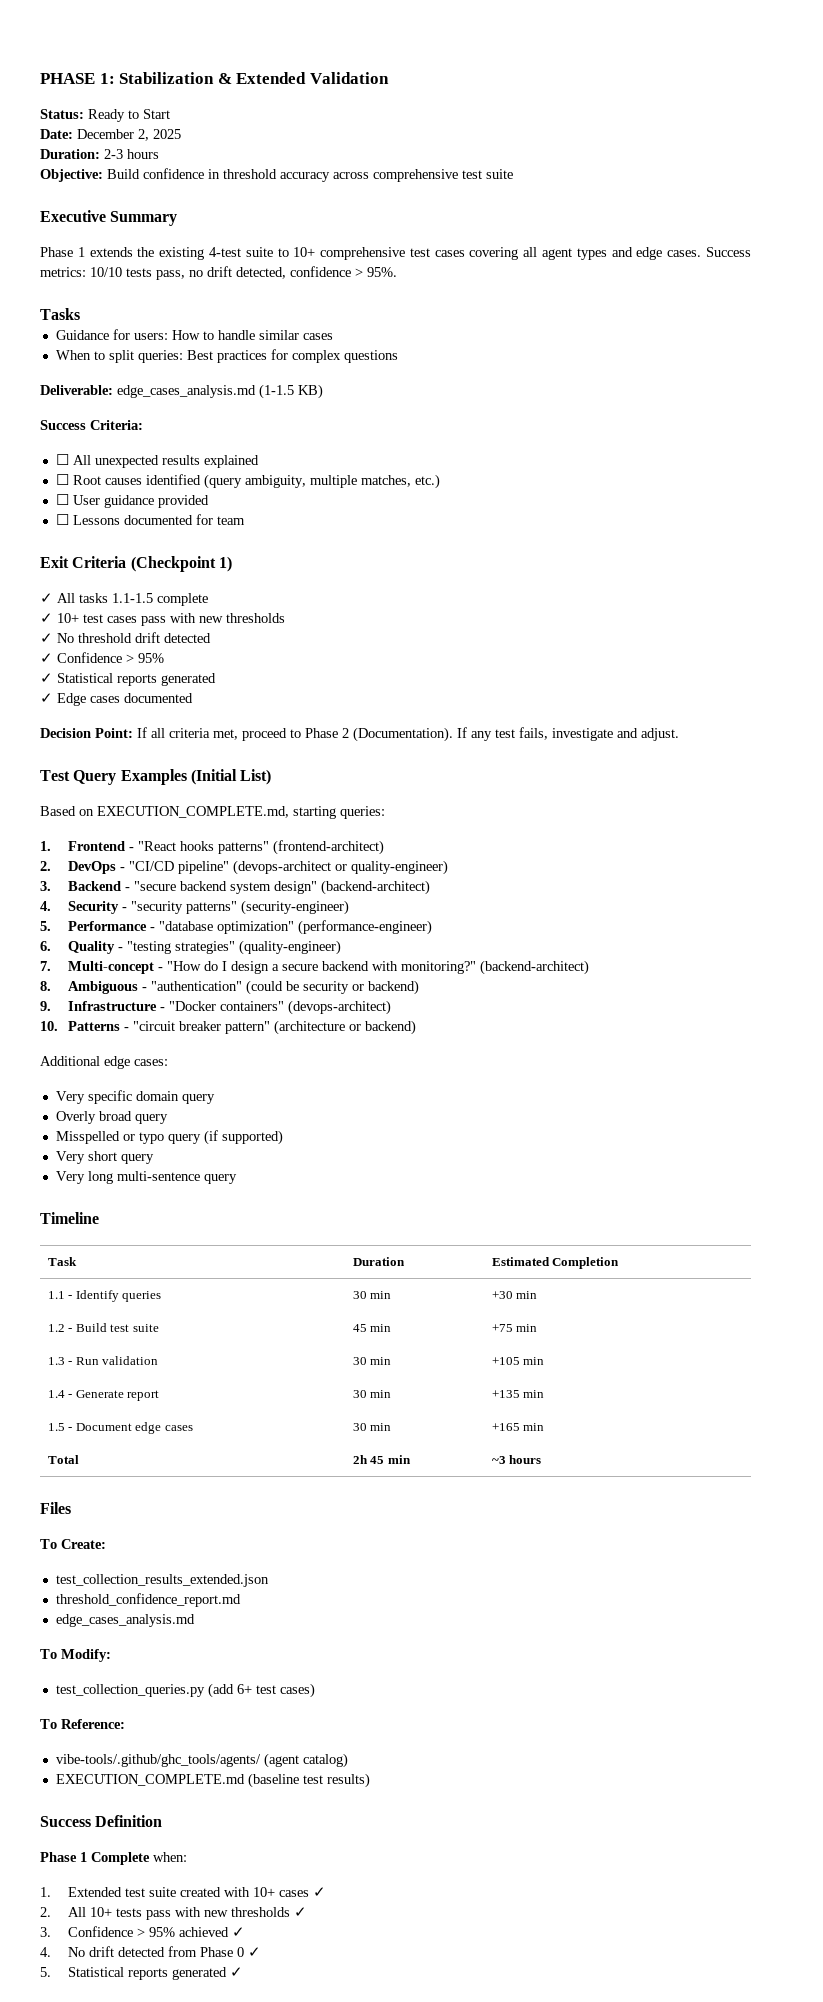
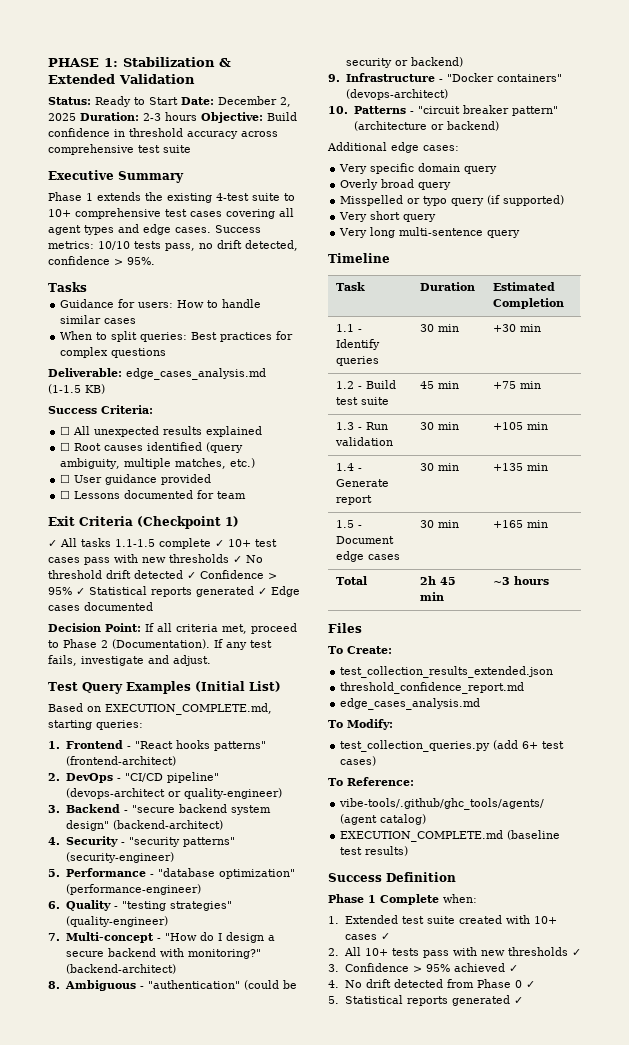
(170, 114) // -> (178, 101) none
(181, 134) // -> (76, 117) none
(159, 154) // -> (197, 116) none
(208, 599) // -> (211, 543) none
(285, 618) // -> (229, 558) none
(211, 638) // -> (183, 574) none
(164, 658) // -> (72, 591) none
(216, 679) // -> (254, 591) none

